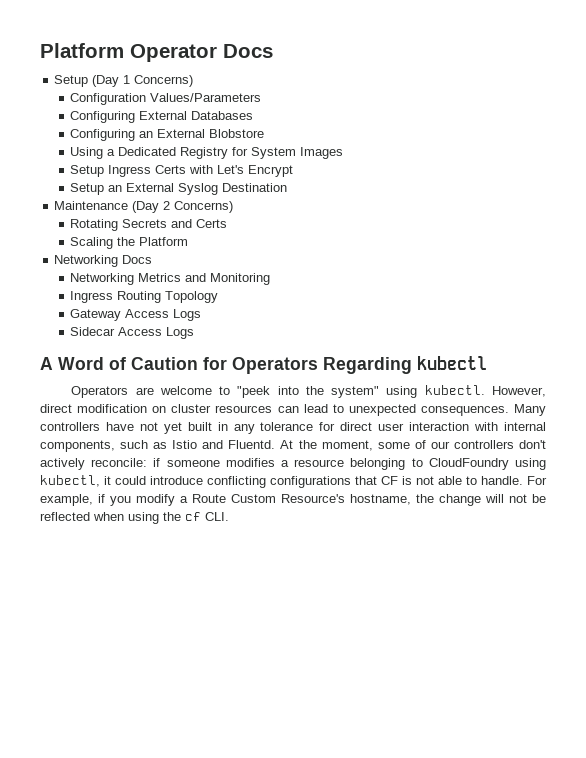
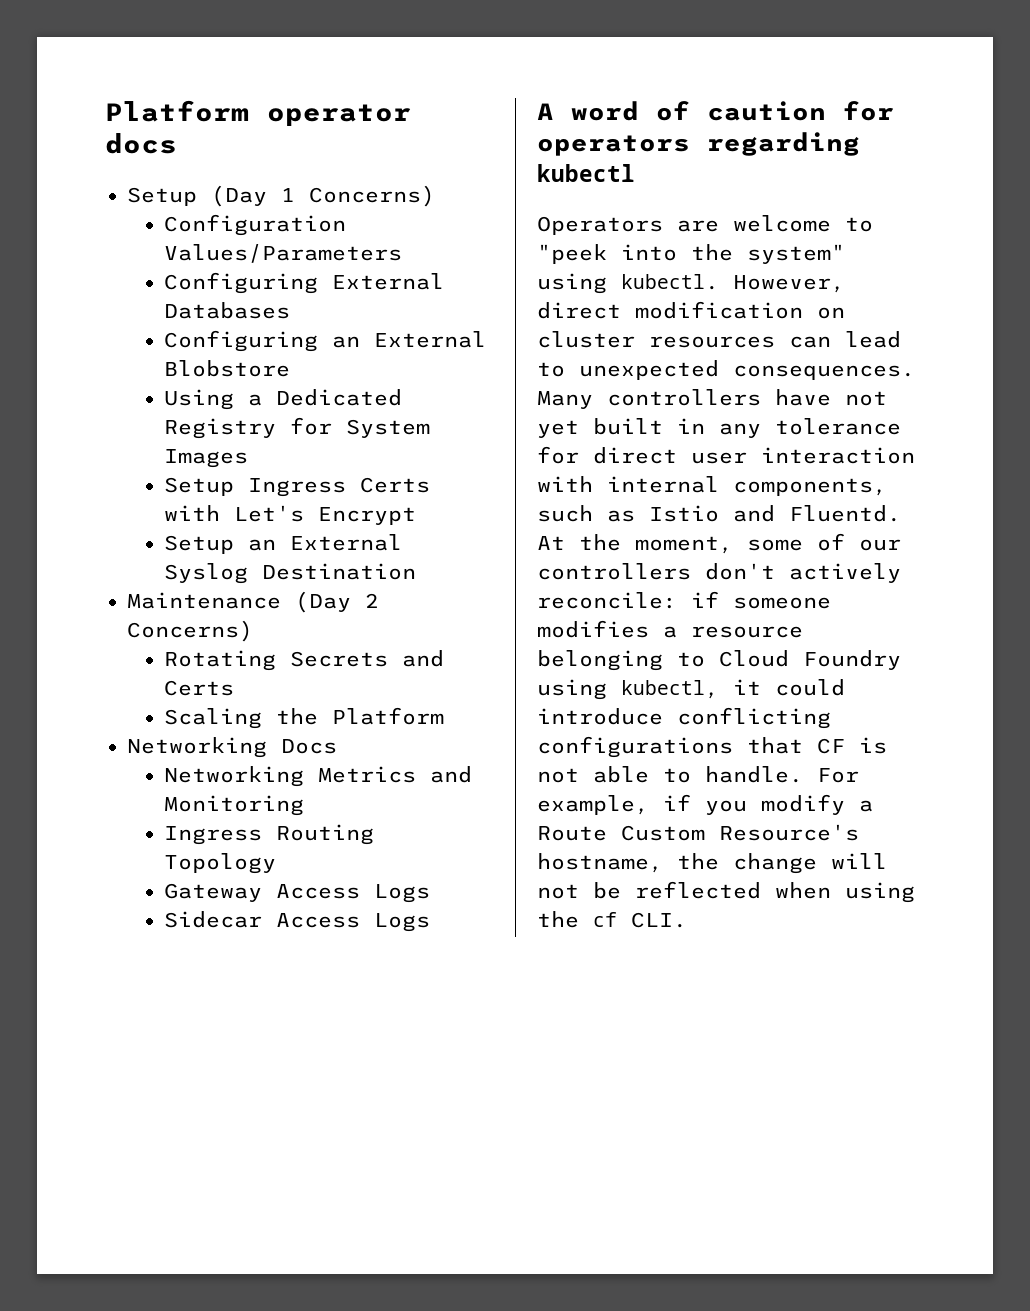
[40,43,273,62] Platform Operator Docs -> [105,100,411,126] [105,133,177,154] Platform operator docs
[58,357,412,374] Word of Caution for Operators Regarding -> [571,101,894,121] [537,132,860,156] word of caution for operators regarding
[428,458,509,470] CloudFoundry -> [719,650,901,670] Cloud Foundry

